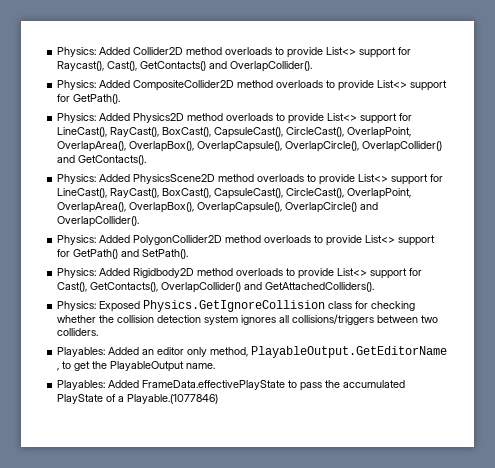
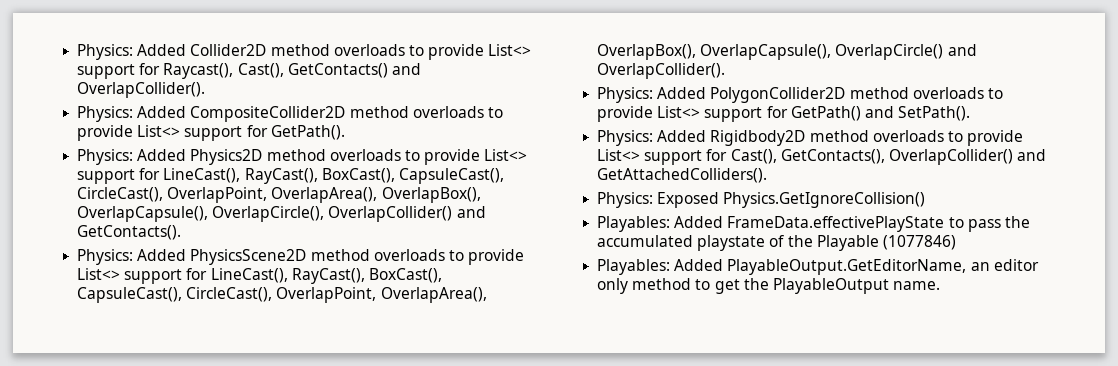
[143,300,416,312] [57,314,439,325] [57,328,99,336] [57,346,448,358] [57,361,216,372] Physics.GetIgnoreCollision class for checking whether the collision detection system ignores all collisions/triggers between two colliders. // Playables: Added an editor only method, PlayableOutput.GetEditorName , to get the PlayableOutput name. -> [723,192,926,208] Physics.GetIgnoreCollision()
[57,394,219,404] PlayState of a Playable.(1077846) -> [697,235,956,251] [597,259,1039,275] [597,278,941,294] playstate of the Playable (1077846) // Playables: Added PlayableOutput.GetEditorName, an editor only method to get the PlayableOutput name.

